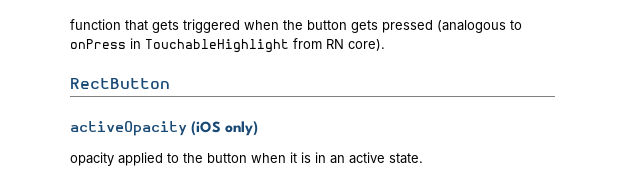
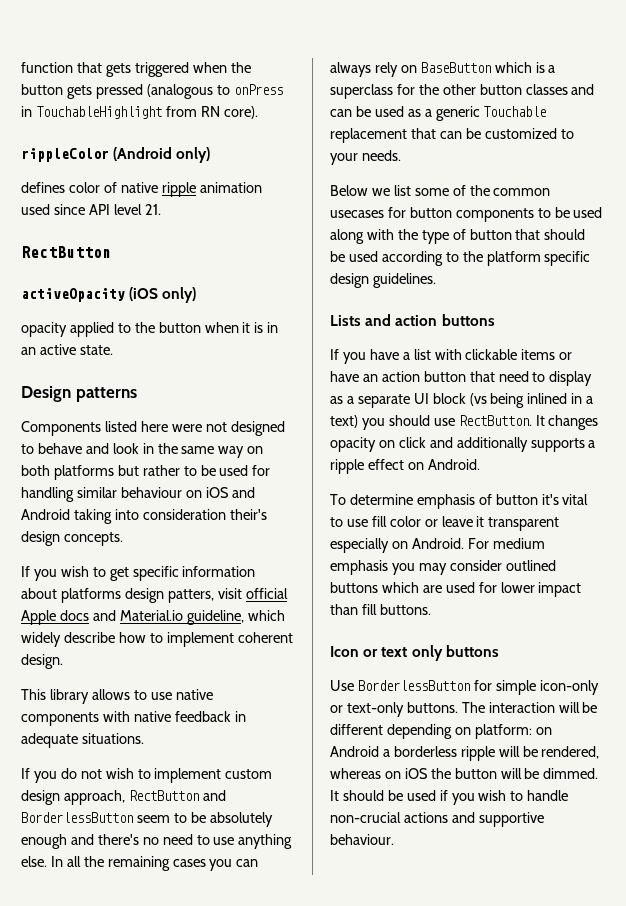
(385, 45) none -> [21,147,211,163] [21,182,262,197] [21,204,161,215] // rippleColor (Android only) // defines color of native ripple animation used since API level 21.
(423, 158) none -> [21,386,137,402] [21,421,285,436] [21,443,264,458] [21,465,271,480] [21,487,255,502] [21,509,267,524] [21,531,123,546] [21,566,256,581] [21,588,288,603] [21,610,285,625] [21,632,293,647] [21,654,63,669] [21,689,213,704] [21,711,246,726] [21,733,144,748] [21,768,273,783] [21,790,226,805] [21,812,273,827] [21,834,293,849] [21,856,259,871] [330,62,556,77] [330,84,595,99] [330,106,547,121] [330,128,574,143] [330,150,401,165] [330,185,551,196] [330,207,603,222] [330,229,586,244] [330,251,591,266] [330,273,436,288] [330,314,495,326] [330,349,573,364] [330,371,593,386] [330,393,594,408] [330,415,599,430] [330,437,596,452] [330,459,480,474] [330,494,589,509] [330,516,560,531] [330,538,545,553] [330,560,556,575] [330,582,582,597] [330,604,431,615] [330,645,499,661] [330,680,599,695] [330,702,598,717] [330,724,552,739] [330,746,600,761] [330,768,599,779] [330,790,569,805] [330,812,544,827] [330,834,394,845] // Design patterns // Components listed here were not designed to behave and look in the same way on both platforms but rather to be used for handling similar behaviour on iOS and Android taking into consideration their's design concepts. // If you wish to get specific information about platforms design patters, visit official Apple docs and Material.io guideline, which widely describe how to implement coherent design. // This library allows to use native components with native feedback in adequate situations. // If you do not wish to implement custom design approach, RectButton and BorderlessButton seem to be absolutely enough and there's no need to use anything else. In all the remaining cases you can always rely on BaseButton which is a superclass for the other button classes and can be used as a generic Touchable replacement that can be customized to your needs. // Below we list some of the common usecases for button components to be used along with the type of button that should be used according to the platform specific design guidelines. // Lists and action buttons // If you have a list with clickable items or have an action button that need to display as a separate UI block (vs being inlined in a text) you should use RectButton. It changes opacity on click and additionally supports a ripple effect on Android. // To determine emphasis of button it's vital to use fill color or leave it transparent especially on Android. For medium emphasis you may consider outlined buttons which are used for lower impact than fill buttons. // Icon or text only buttons // Use BorderlessButton for simple icon-only or text-only buttons. The interaction will be different depending on platform: on Android a borderless ripple will be rendered, whereas on iOS the button will be dimmed. It should be used if you wish to handle non-crucial actions and supportive behaviour.

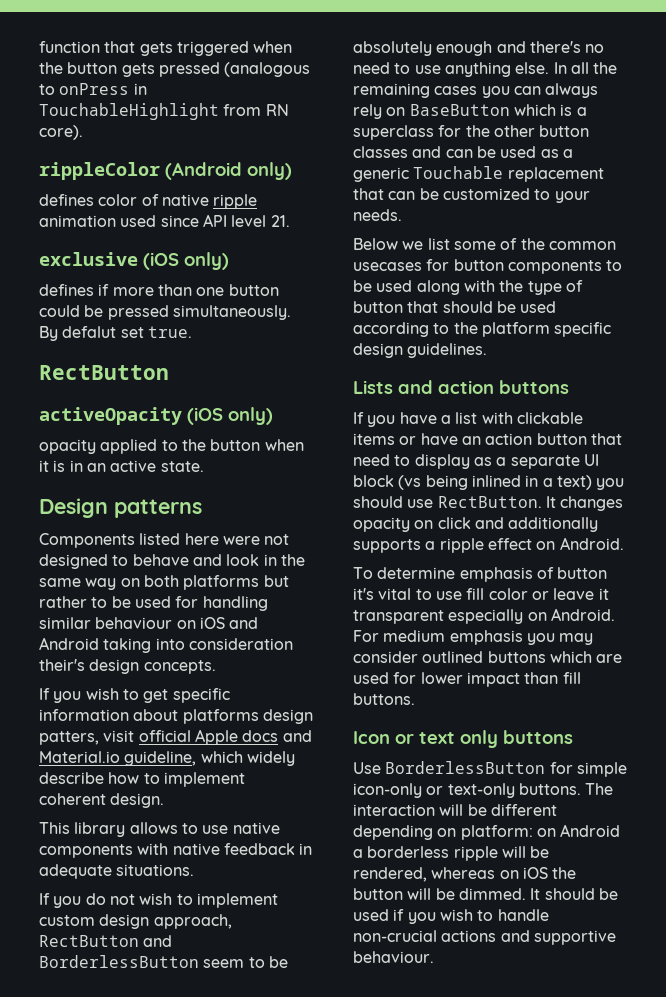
(161, 209) none -> [39,252,229,270] [39,284,279,296] [39,305,291,320] [39,326,192,341] // exclusive (iOS only) // defines if more than one button could be pressed simultaneously. By defalut set true.

